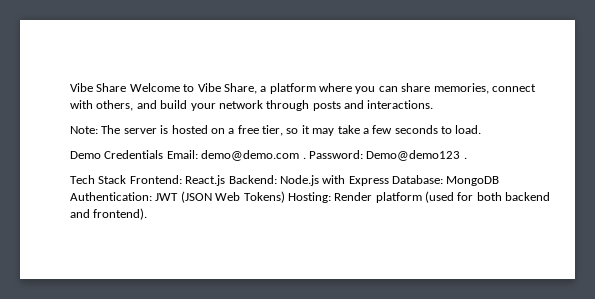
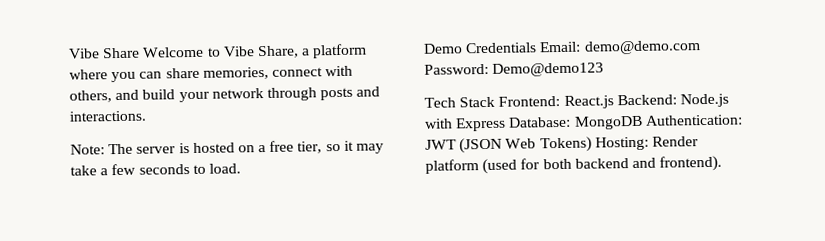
[302,157,306,159] . -> (701, 47) none
[463,157,467,159] . -> (605, 69) none

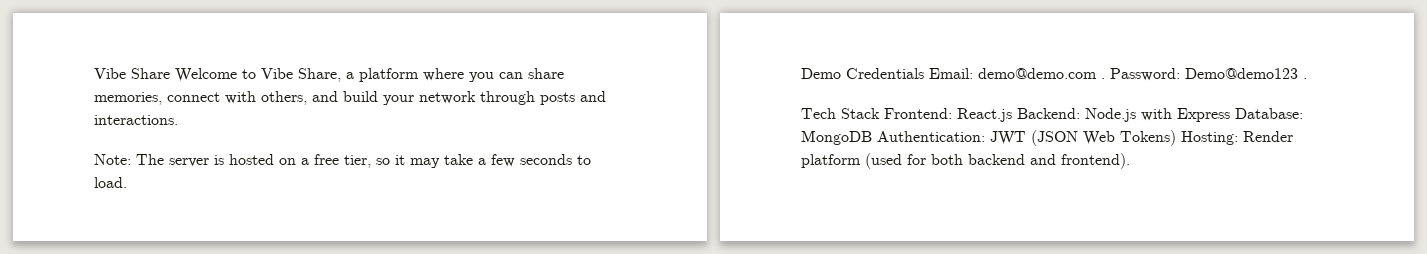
(701, 47) none -> [1101,78,1105,79] .
(605, 69) none -> [1303,78,1307,79] .

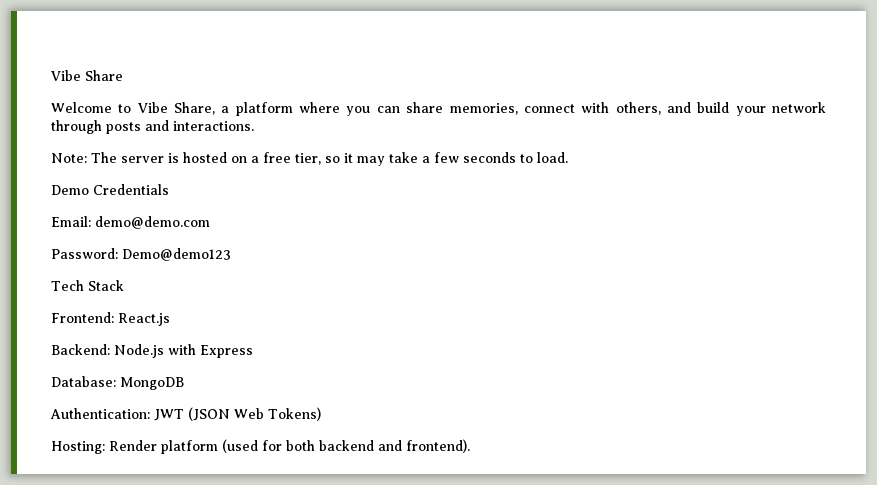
(170, 73) none -> (123, 75) //
(924, 73) none -> (169, 189) //
[1101,78,1105,79] . -> (210, 222) //
[1303,78,1307,79] . -> (231, 254) none
(880, 113) none -> (124, 285) //
(1012, 115) none -> (170, 319) //
(1230, 115) none -> (253, 351) //
(872, 137) none -> (184, 383) //
(1176, 138) none -> (321, 414) //

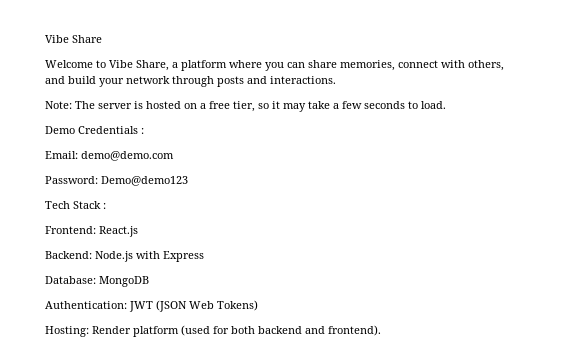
(169, 189) none -> [141,128,144,134] :
(124, 285) none -> [103,203,106,209] :

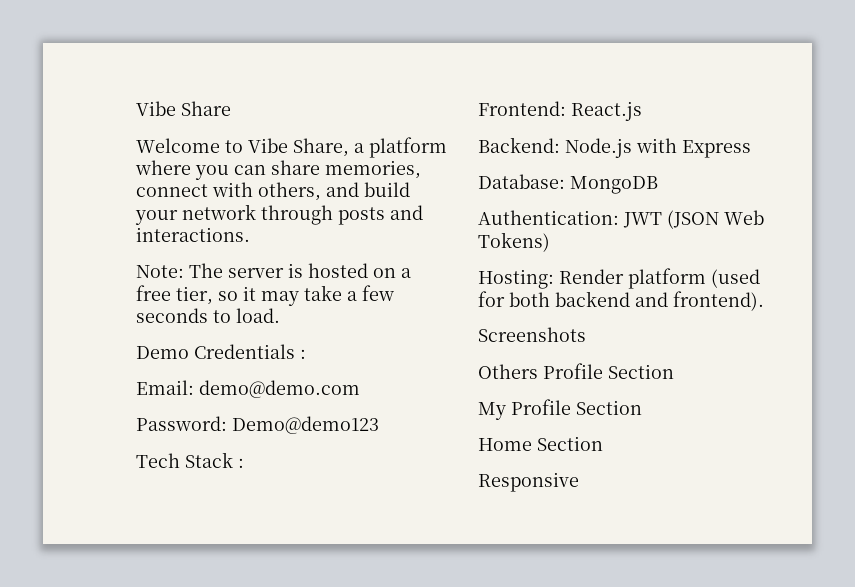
(381, 330) none -> [478,327,586,342] [478,363,674,379] [478,399,642,420] [478,436,603,451] [478,472,579,492] // Screenshots // Others Profile Section // My Profile Section // Home Section // Responsive

